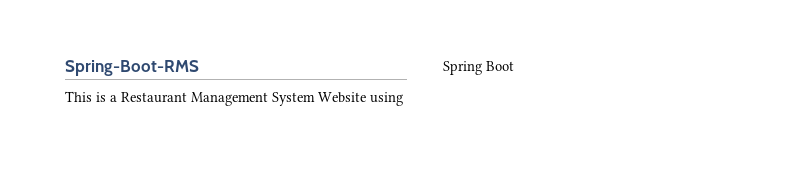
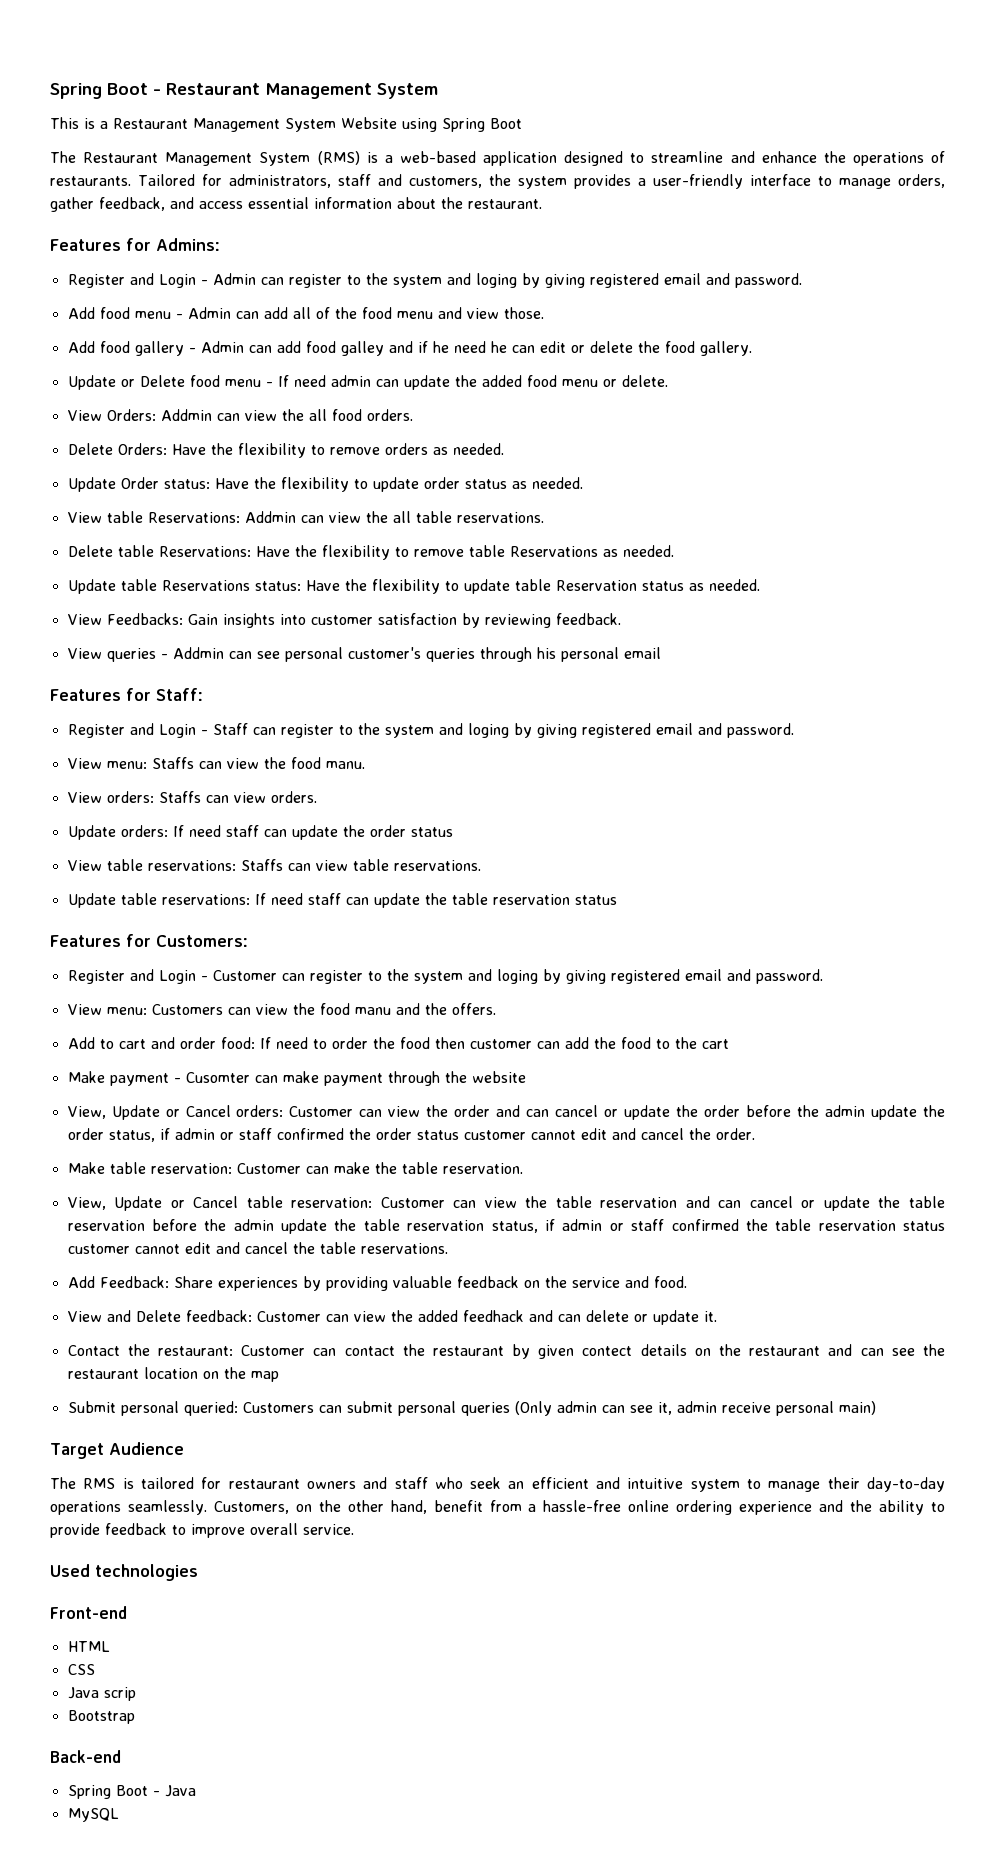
[65,60,199,76] Spring-Boot-RMS -> [50,83,438,99] Spring Boot - Restaurant Management System
(514, 66) none -> [50,151,945,166] [50,174,945,189] [50,197,542,212] [50,238,220,251] [67,273,802,288] [67,307,544,319] [67,341,752,356] [67,375,668,390] [67,409,413,421] [67,443,504,458] [67,477,583,492] [67,511,544,523] [67,545,674,560] [67,579,760,594] [67,613,621,628] [67,647,661,662] [50,688,203,701] [67,723,794,738] [67,757,365,769] [67,791,317,803] [67,825,453,840] [67,859,481,871] [67,893,617,908] [50,934,248,947] [67,969,823,984] [67,1003,496,1015] [67,1037,729,1049] [67,1071,526,1086] [67,1105,945,1120] [67,1128,755,1142] [67,1162,523,1174] [67,1196,946,1211] [67,1219,945,1234] [67,1242,448,1254] [67,1276,687,1291] [67,1310,717,1325] [67,1344,945,1359] [67,1367,279,1382] [67,1401,876,1416] [50,1442,184,1459] [50,1477,945,1492] [50,1500,946,1515] [50,1523,354,1538] [50,1564,198,1581] [50,1606,127,1619] [67,1641,110,1652] [67,1664,95,1675] [67,1687,136,1701] [67,1710,135,1724] [50,1750,121,1763] [67,1785,196,1799] [67,1808,119,1822] // The Restaurant Management System (RMS) is a web-based application designed to streamline and enhance the operations of restaurants. Tailored for administrators, staff and customers, the system provides a user-friendly interface to manage orders, gather feedback, and access essential information about the restaurant. // Features for Admins: // Register and Login - Admin can register to the system and loging by giving registered email and password. // Add food menu - Admin can add all of the food menu and view those. // Add food gallery - Admin can add food galley and if he need he can edit or delete the food gallery. // Update or Delete food menu - If need admin can update the added food menu or delete. // View Orders: Addmin can view the all food orders. // Delete Orders: Have the flexibility to remove orders as needed. // Update Order status: Have the flexibility to update order status as needed. // View table Reservations: Addmin can view the all table reservations. // Delete table Reservations: Have the flexibility to remove table Reservations as needed. // Update table Reservations status: Have the flexibility to update table Reservation status as needed. // View Feedbacks: Gain insights into customer satisfaction by reviewing feedback. // View queries - Addmin can see personal customer's queries through his personal email // Features for Staff: // Register and Login - Staff can register to the system and loging by giving registered email and password. // View menu: Staffs can view the food manu. // View orders: Staffs can view orders. // Update orders: If need staff can update the order status // View table reservations: Staffs can view table reservations. // Update table reservations: If need staff can update the table reservation status // Features for Customers: // Register and Login - Customer can register to the system and loging by giving registered email and password. // View menu: Customers can view the food manu and the offers. // Add to cart and order food: If need to order the food then customer can add the food to the cart // Make payment - Cusomter can make payment through the website // View, Update or Cancel orders: Customer can view the order and can cancel or update the order before the admin update the order status, if admin or staff confirmed the order status customer cannot edit and cancel the order. // Make table reservation: Customer can make the table reservation. // View, Update or Cancel table reservation: Customer can view the table reservation and can cancel or update the table reservation before the admin update the table reservation status, if admin or staff confirmed the table reservation status customer cannot edit and cancel the table reservations. // Add Feedback: Share experiences by providing valuable feedback on the service and food. // View and Delete feedback: Customer can view the added feedhack and can delete or update it. // Contact the restaurant: Customer can contact the restaurant by given contect details on the restaurant and can see the restaurant location on the map // Submit personal queried: Customers can submit personal queries (Only admin can see it, admin receive personal main) // Target Audience // The RMS is tailored for restaurant owners and staff who seek an efficient and intuitive system to manage their day-to-day operations seamlessly. Customers, on the other hand, benefit from a hassle-free online ordering experience and the ability to provide feedback to improve overall service. // Used technologies // Front-end // HTML // CSS // Java scrip // Bootstrap // Back-end // Spring Boot - Java // MySQL

